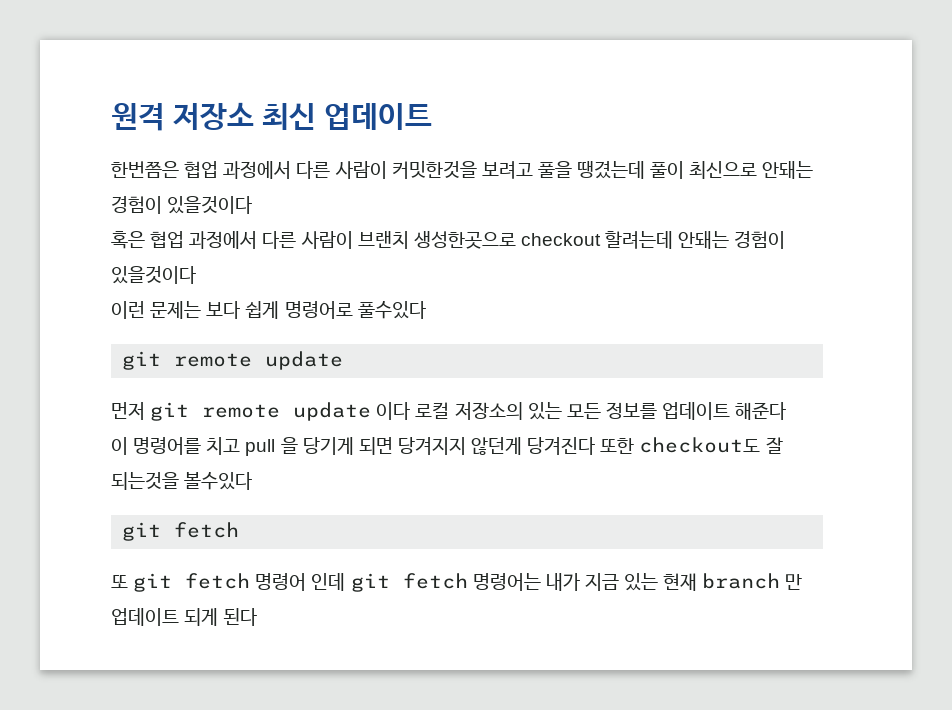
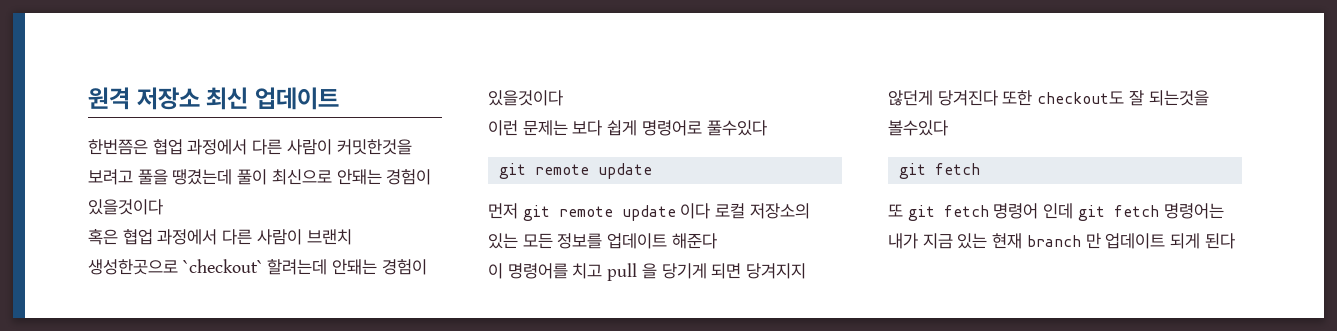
[520,233,601,246] checkout -> [182,259,263,273] `checkout`

